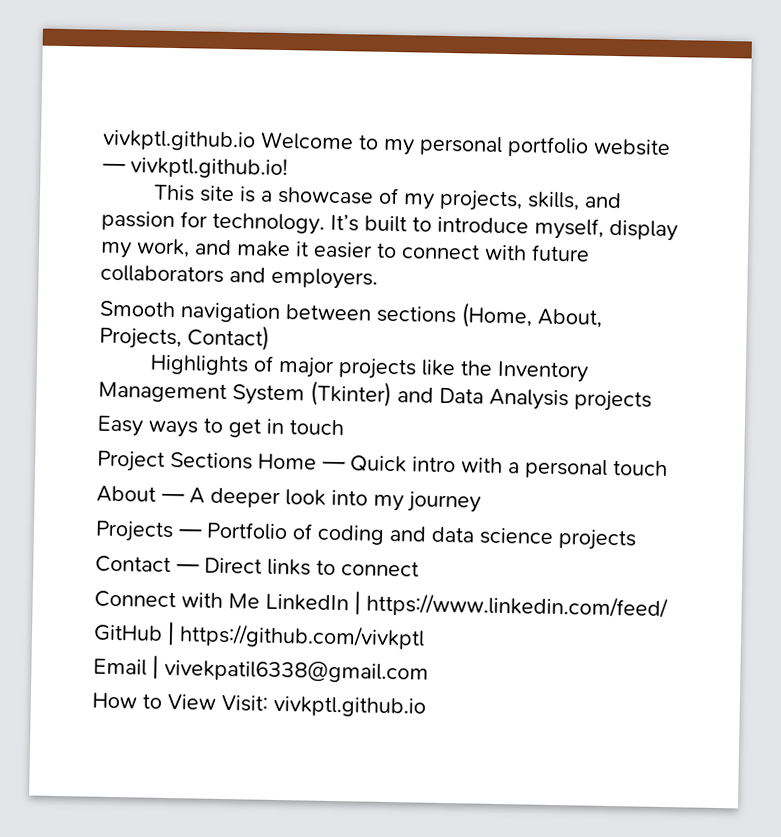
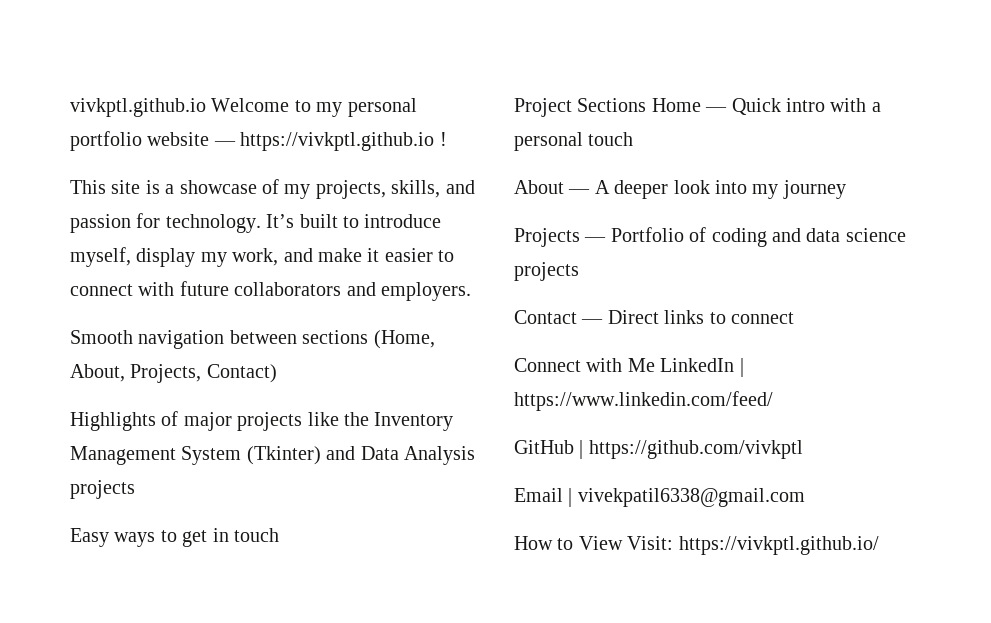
[130,156,288,180] vivkptl.github.io! -> [240,132,447,151] https://vivkptl.github.io !
[273,695,426,718] vivkptl.github.io -> [678,536,879,555] https://vivkptl.github.io/

